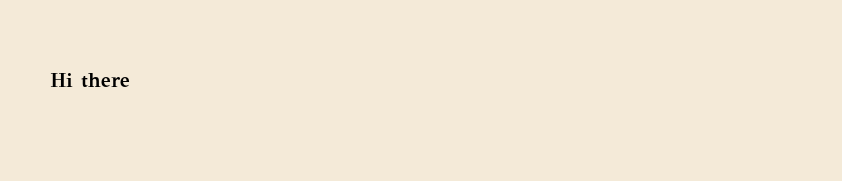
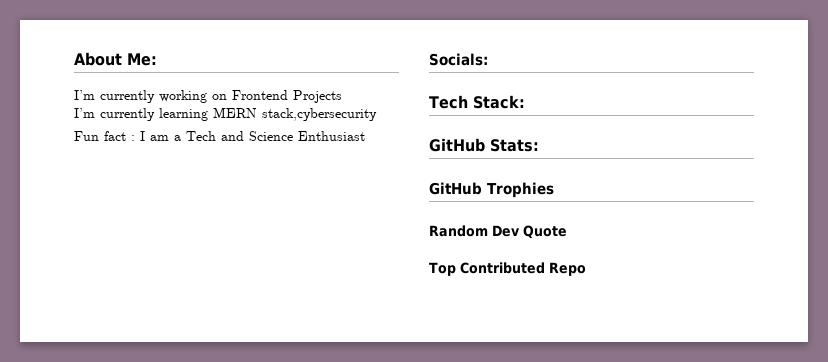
[50,73,130,88] Hi there -> [74,52,157,66] [74,90,342,103] [74,107,377,121] [74,131,365,141] [429,53,488,66] [429,95,525,109] [429,138,539,152] [429,182,554,198] [429,225,567,239] [429,262,586,276] About Me: // I’m currently working on Frontend Projects // I’m currently learning MERN stack,cybersecurity // Fun fact : I am a Tech and Science Enthusiast // Socials: // Tech Stack: // GitHub Stats: // GitHub Trophies // Random Dev Quote // Top Contributed Repo

